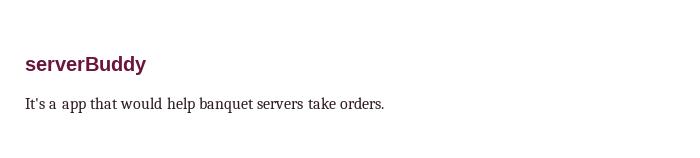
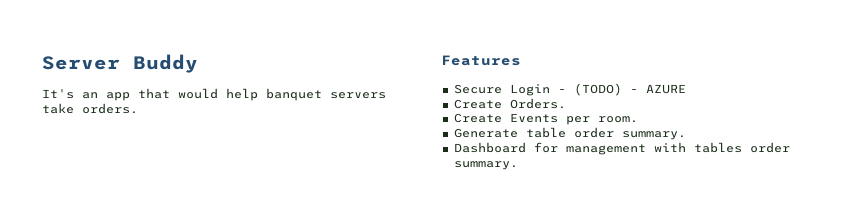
[25,56,147,75] serverBuddy -> [42,54,198,73] Server Buddy
[49,101,58,109] a -> [82,92,98,99] an
(384, 103) none -> [441,55,521,66] [453,83,686,96] [453,98,566,109] [453,113,638,125] [453,127,686,140] [453,142,790,155] [453,161,518,170] // Features // Secure Login - (TODO) - AZURE // Create Orders. // Create Events per room. // Generate table order summary. // Dashboard for management with tables order summary.

